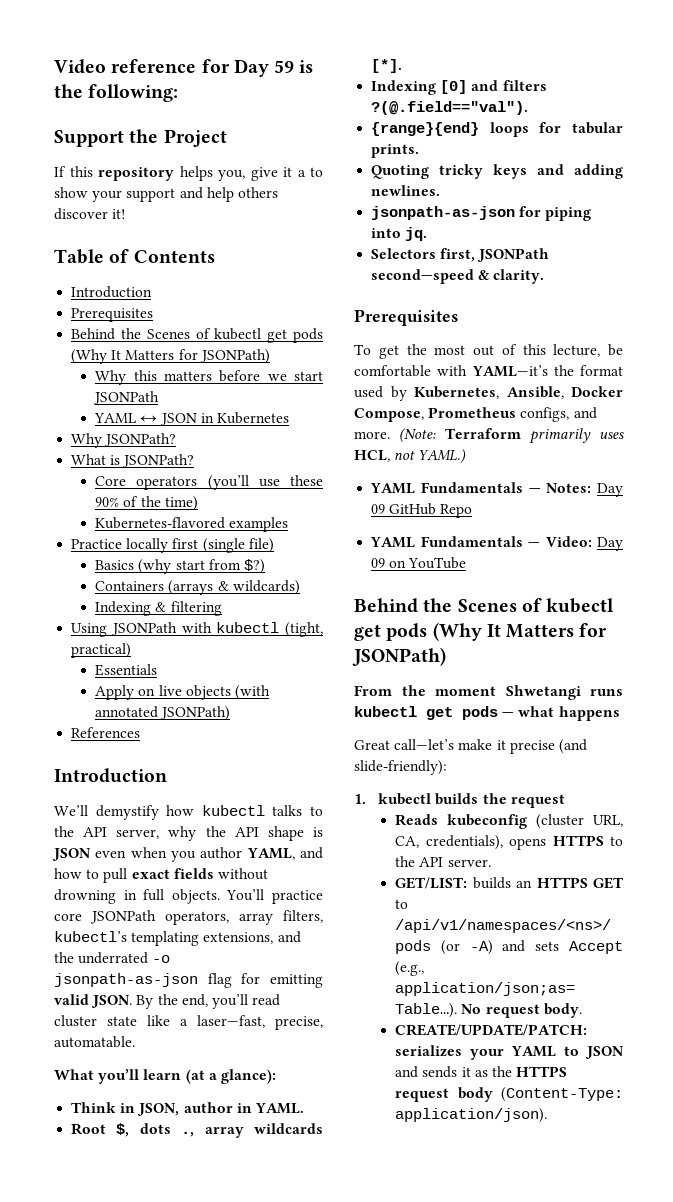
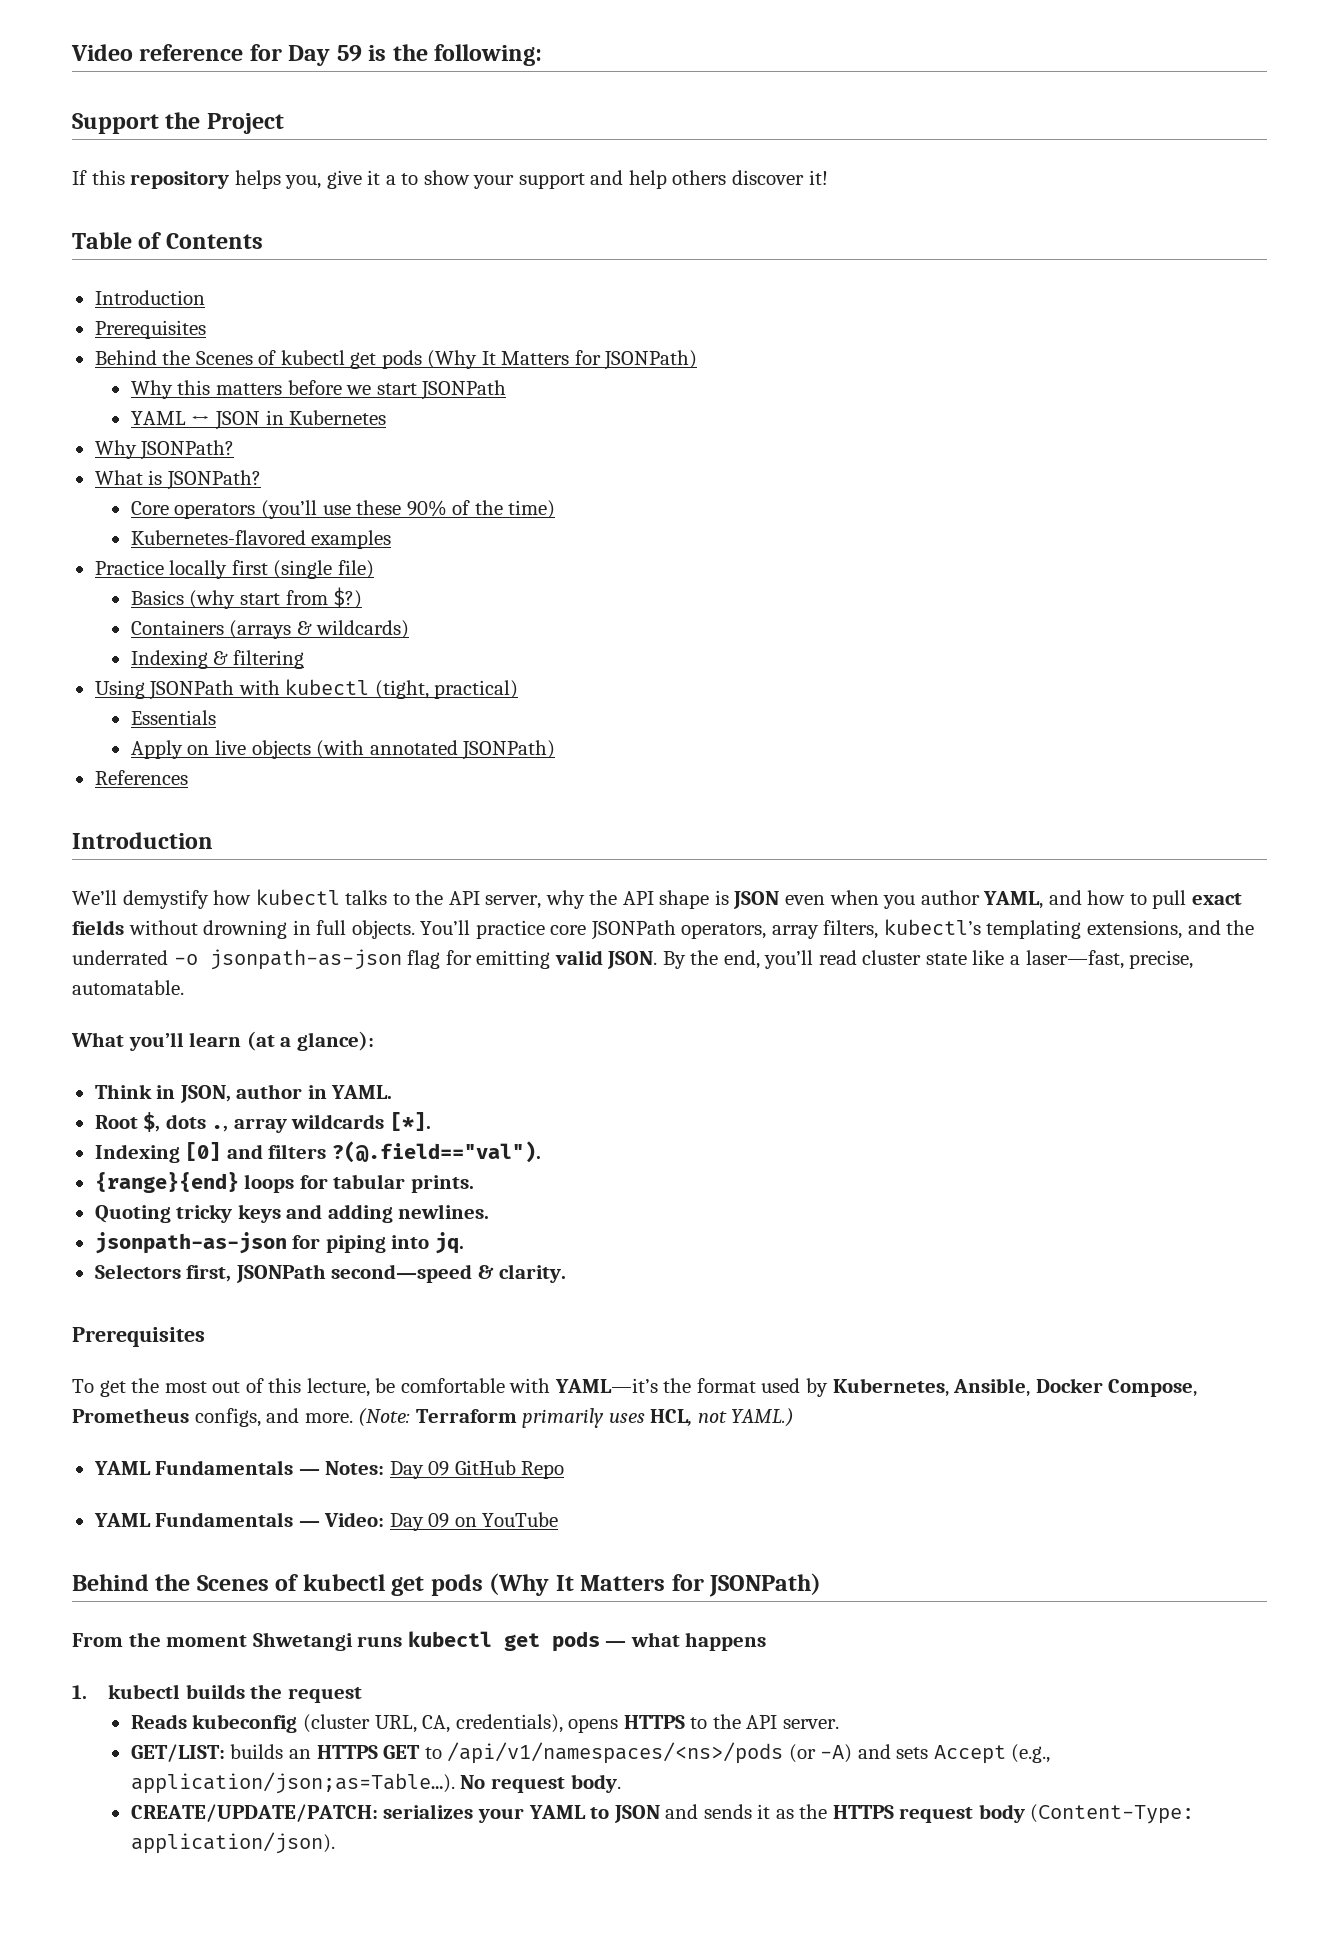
[354,739,587,754] [354,760,447,775] // Great call—let’s make it precise (and slide-friendly): -> (767, 1641) none

